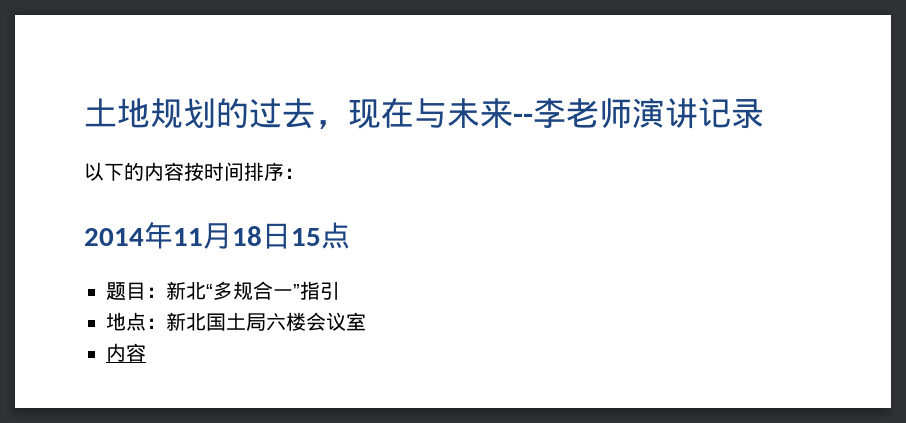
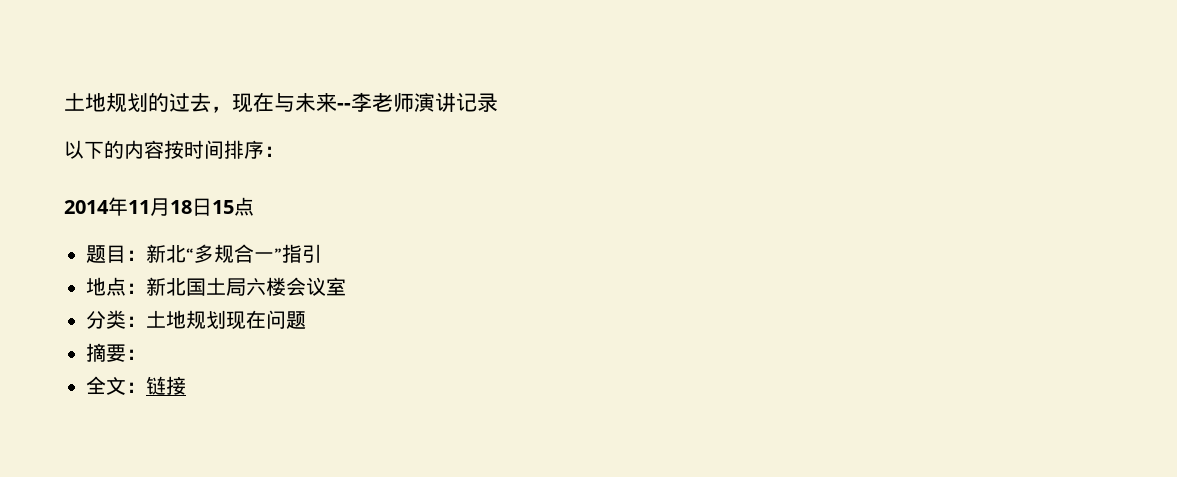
[106,343,146,362] 内容 -> [86,310,306,330] [86,343,146,362] [86,376,186,395] 分类：土地规划现在问题 // 摘要： // 全文：链接

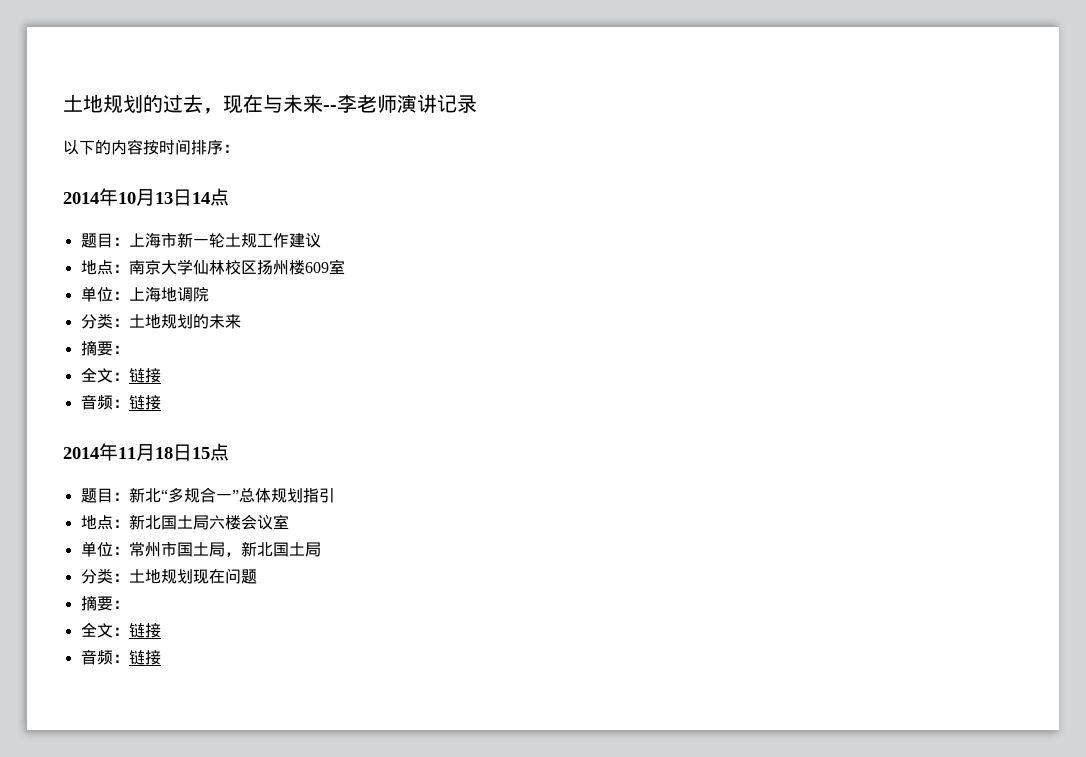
(284, 151) none -> [63,188,229,206] [80,232,321,248] [80,259,345,275] [80,286,209,302] [80,313,241,329] [80,340,129,356] [80,367,161,383] [80,394,161,410] // 2014年10月13日14点 // 题目：上海市新一轮土规工作建议 // 地点：南京大学仙林校区扬州楼609室 // 单位：上海地调院 // 分类：土地规划的未来 // 摘要： // 全文：链接 // 音频：链接
(282, 254) none -> [238,488,303,503] 总体规划
(346, 286) none -> [80,541,321,557] // 单位：常州市国土局，新北国土局
(186, 385) none -> [80,649,161,665] // 音频：链接

